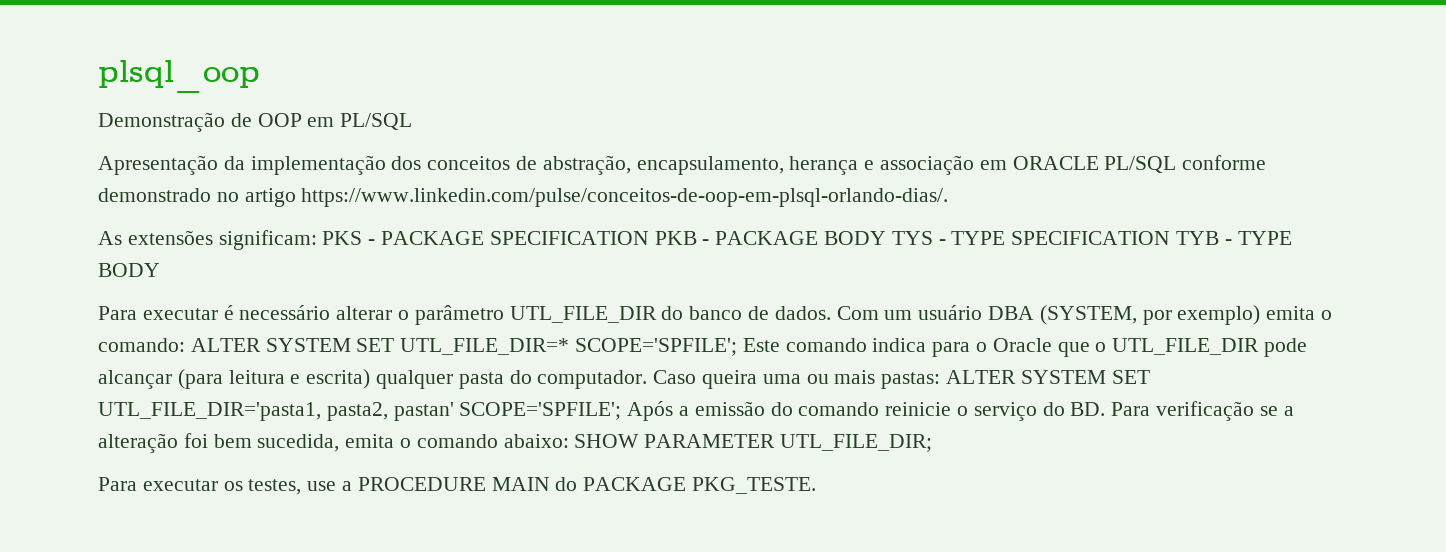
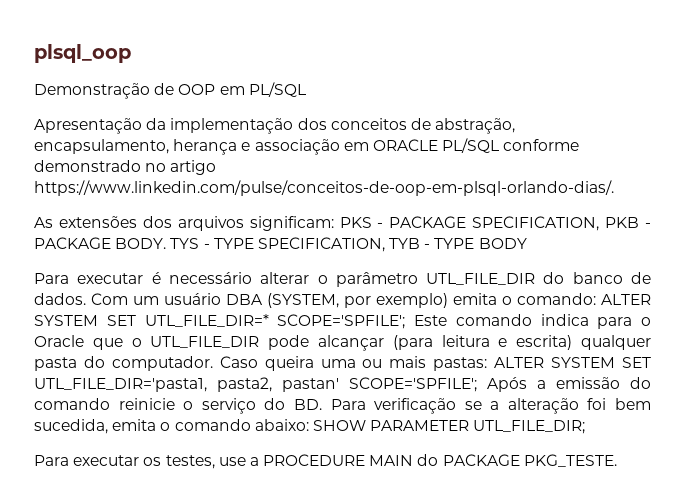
(213, 237) none -> [142,216,244,231] dos arquivos
[489,231,649,245] SPECIFICATION -> [472,216,600,231] SPECIFICATION,
[824,231,887,245] BODY -> [115,238,167,249] BODY.
[1011,231,1171,245] SPECIFICATION -> [257,237,385,252] SPECIFICATION,

